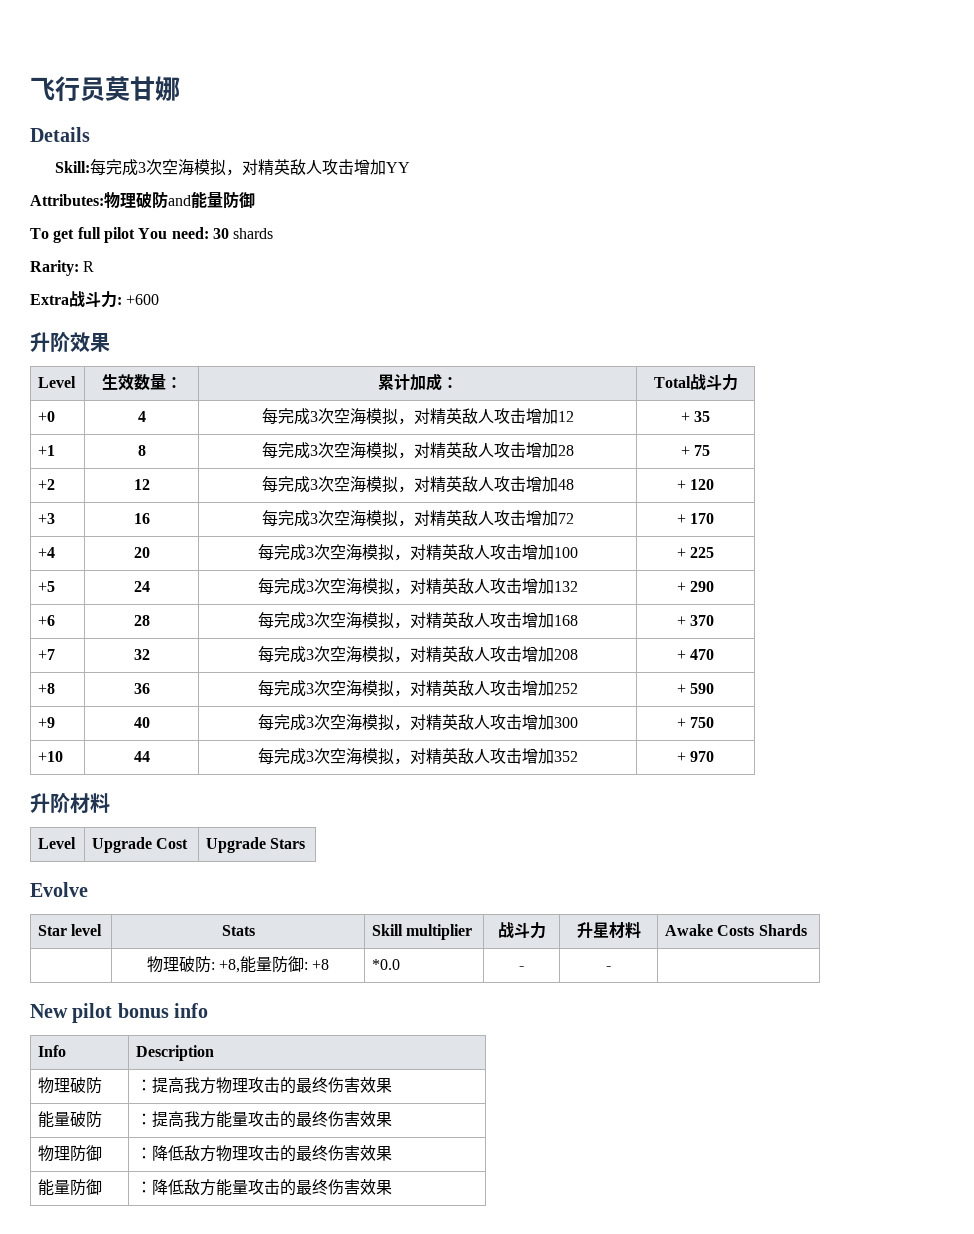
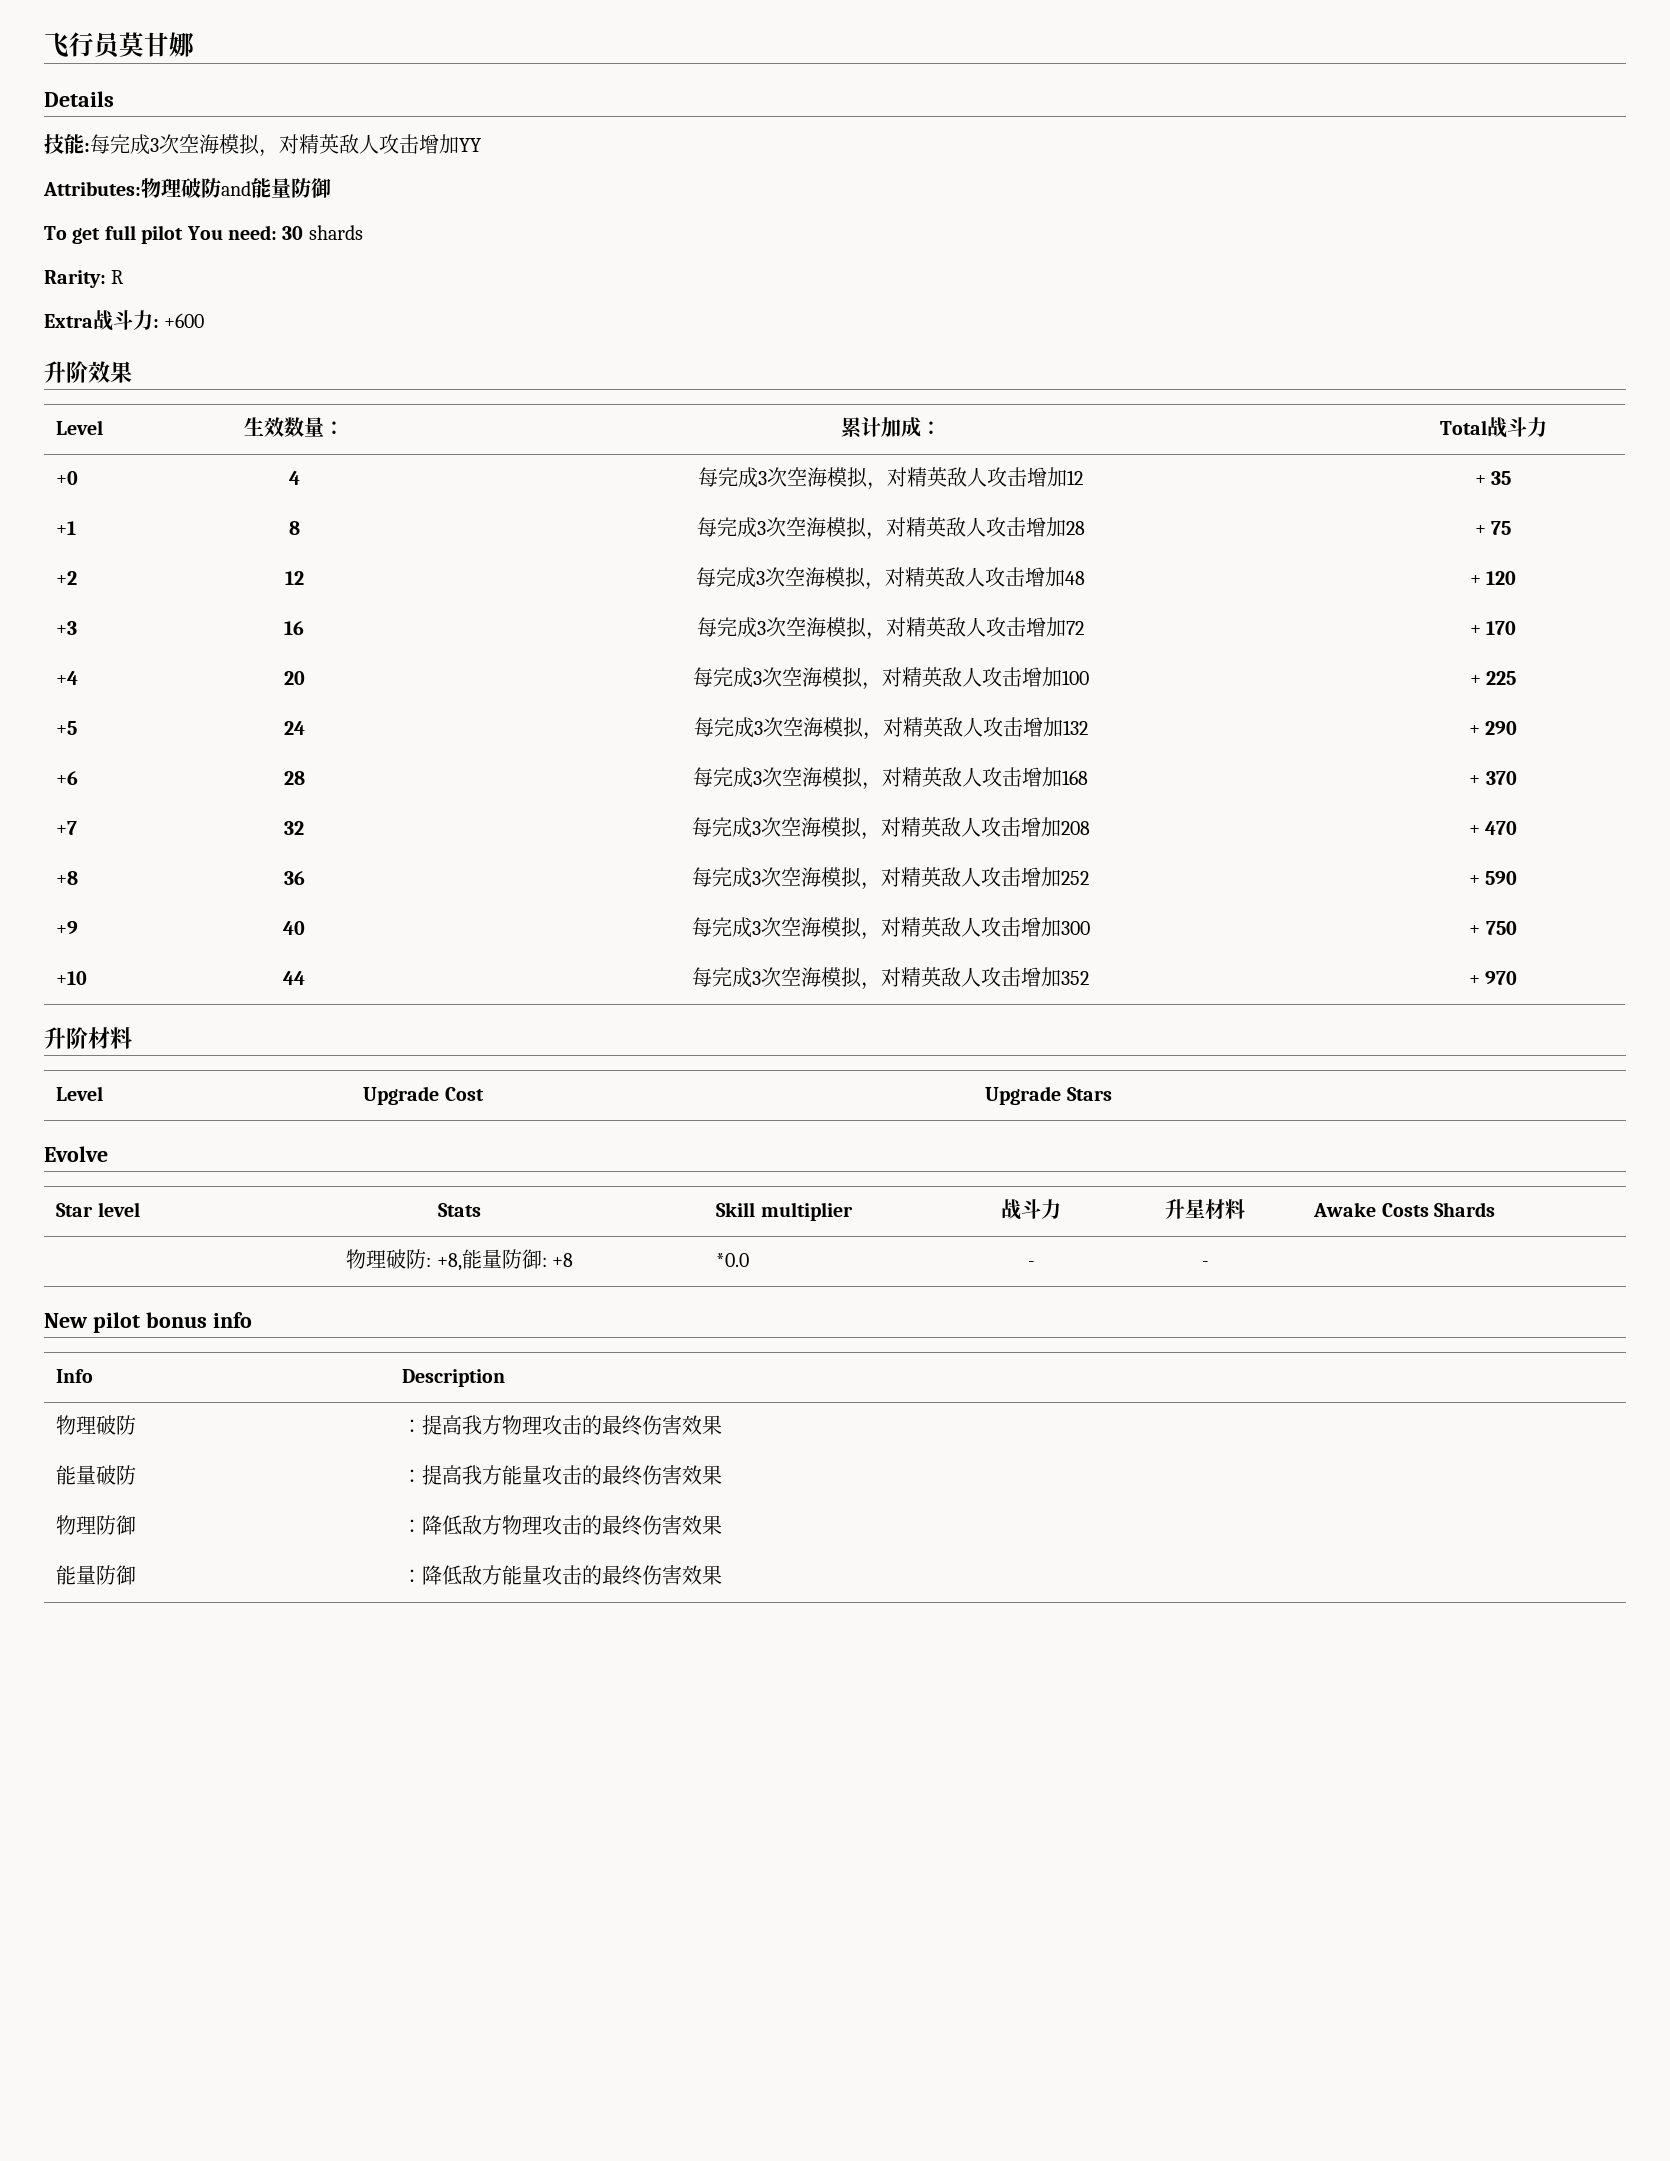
[54,161,90,173] Skill: -> [44,134,90,154] 技能:

